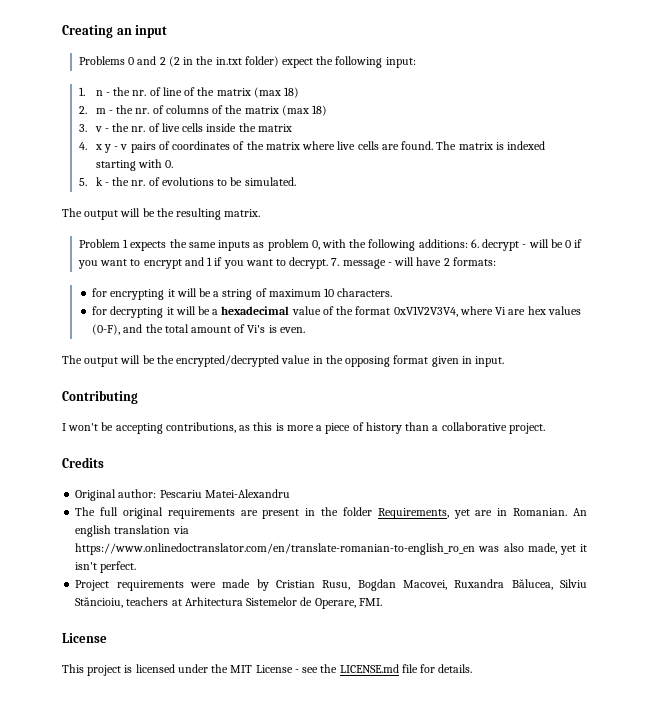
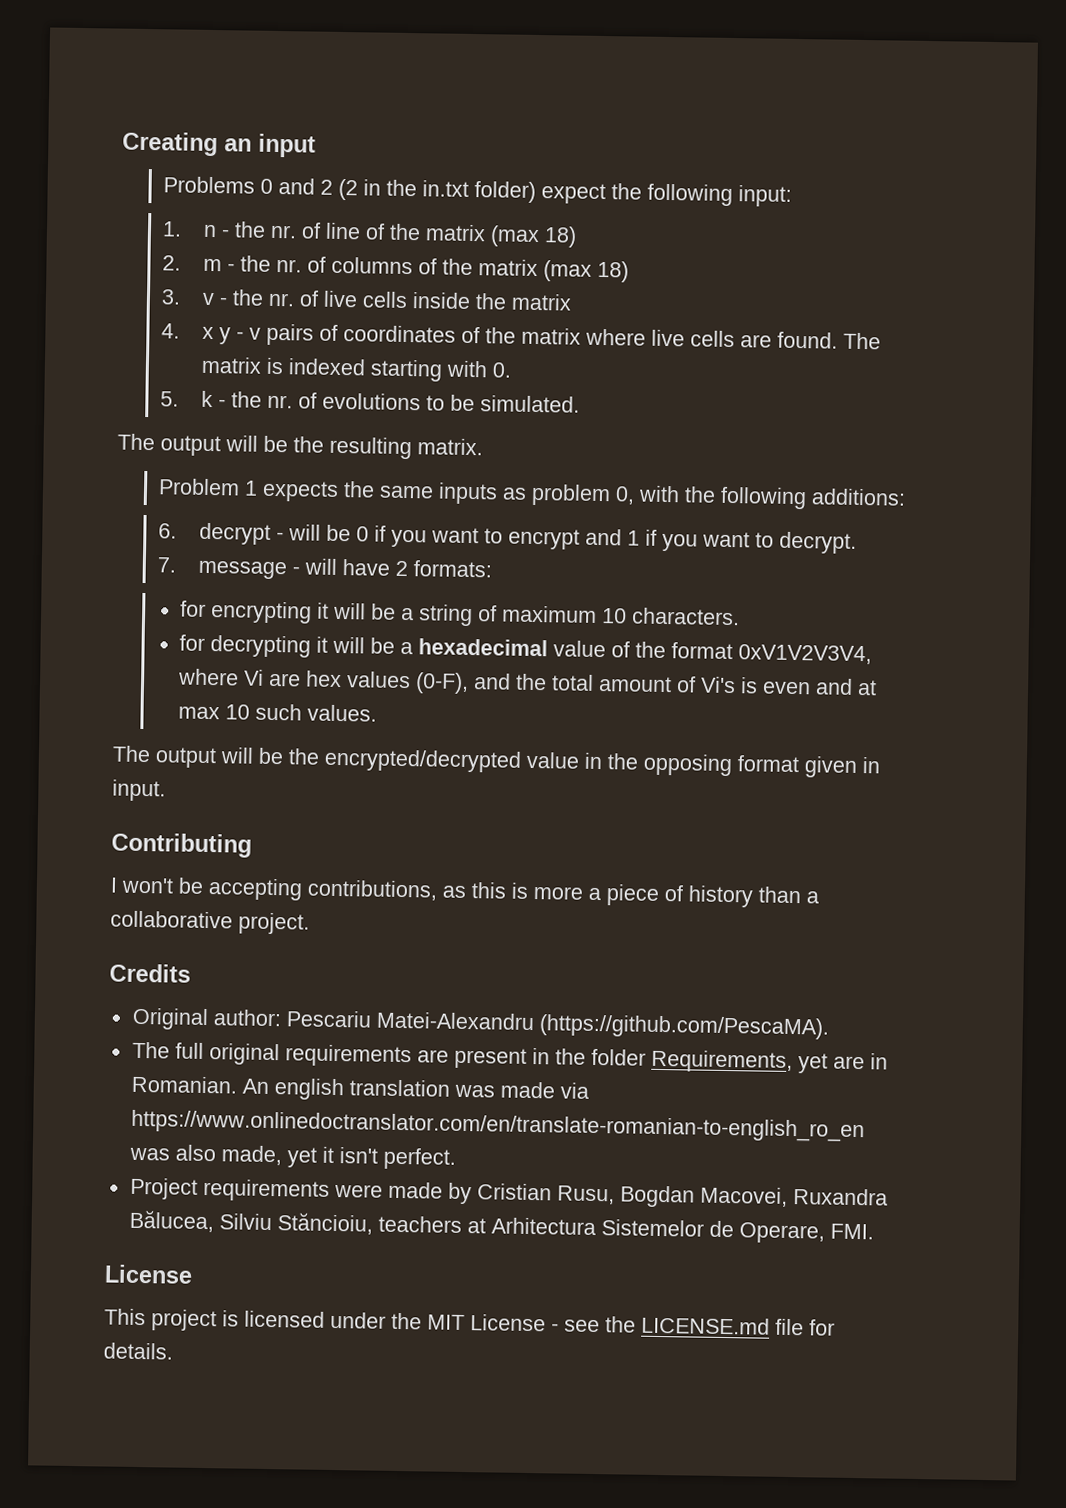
(468, 243) none -> (906, 497) //
(329, 263) none -> (858, 542) //
[279,327,305,333] even. -> [762,678,878,696] [178,703,378,722] even and at max 10 such values.
(290, 493) none -> [538,1014,829,1040] (https://github.com/PescaMA).
(171, 529) none -> [453,1081,555,1099] was made

